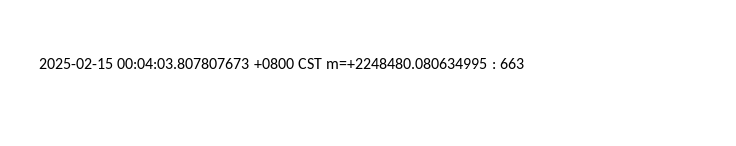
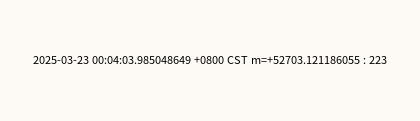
[39,58,524,69] 2025-02-15 00:04:03.807807673 +0800 CST m=+2248480.080634995 : 663 -> [33,56,387,64] 2025-03-23 00:04:03.985048649 +0800 CST m=+52703.121186055 : 223

